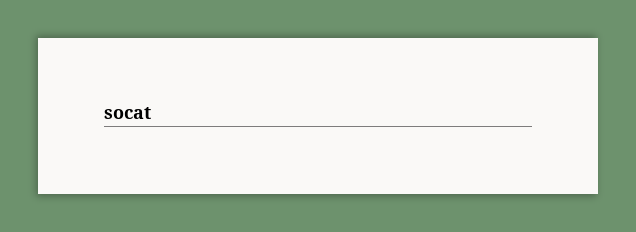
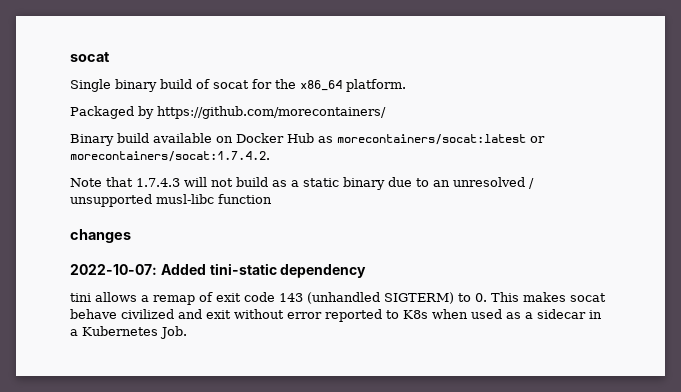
[104,107,151,119] socat -> [70,52,110,62] [70,79,406,92] [70,106,386,119] [70,133,545,146] [70,151,270,162] [70,177,534,190] [70,194,272,207] [70,229,131,243] [70,263,367,278] [70,292,606,305] [70,309,602,322] [70,326,187,339] socat // Single binary build of socat for the x86_64 platform. // Packaged by https://github.com/morecontainers/ // Binary build available on Docker Hub as morecontainers/socat:latest or morecontainers/socat:1.7.4.2. // Note that 1.7.4.3 will not build as a static binary due to an unresolved / unsupported musl-libc function // changes // 2022-10-07: Added tini-static dependency // tini allows a remap of exit code 143 (unhandled SIGTERM) to 0. This makes socat behave civilized and exit without error reported to K8s when used as a sidecar in a Kubernetes Job.

